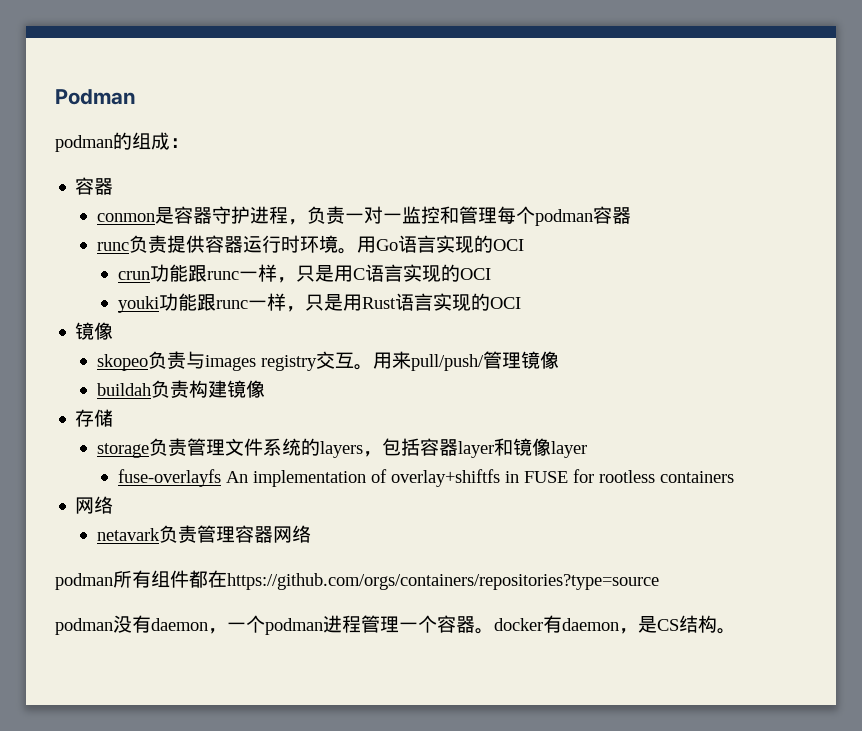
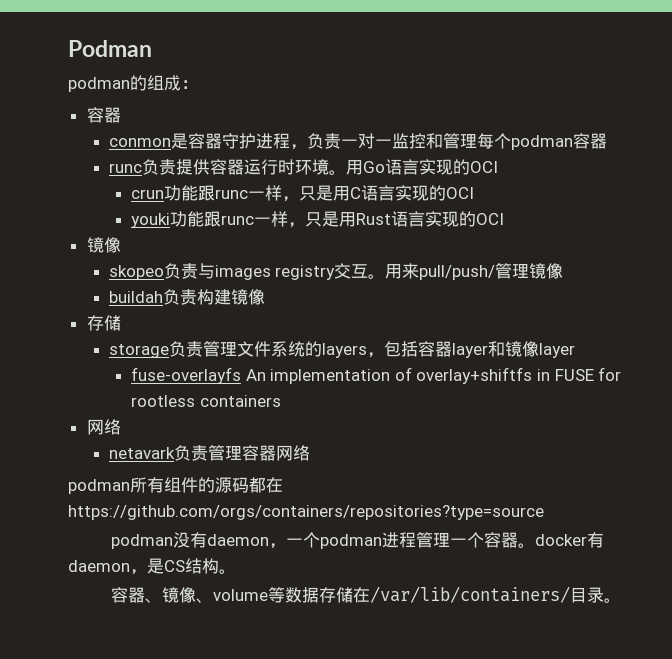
(189, 579) none -> [198,477,249,493] 的源码
(736, 631) none -> [111,586,622,603] // 容器、镜像、volume等数据存储在/var/lib/containers/目录。

